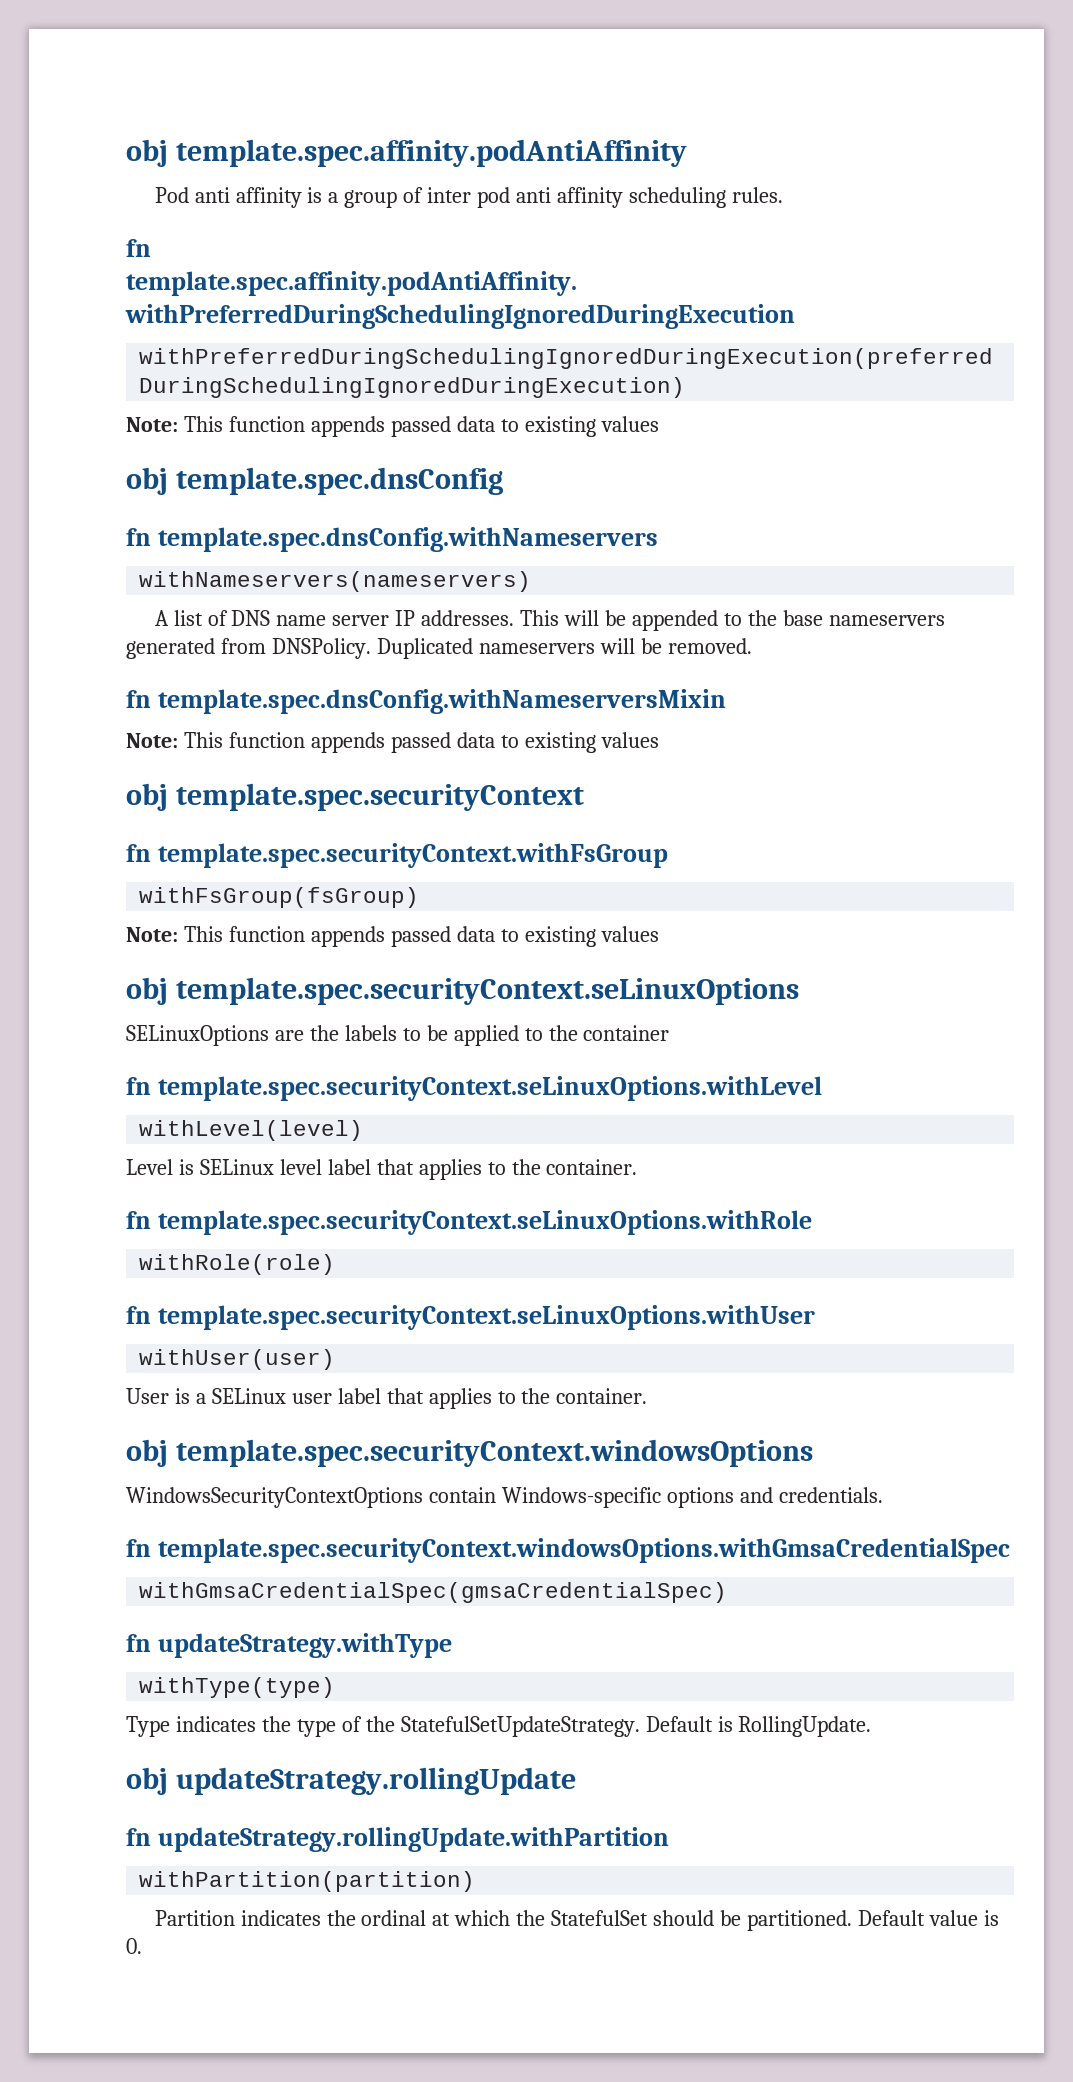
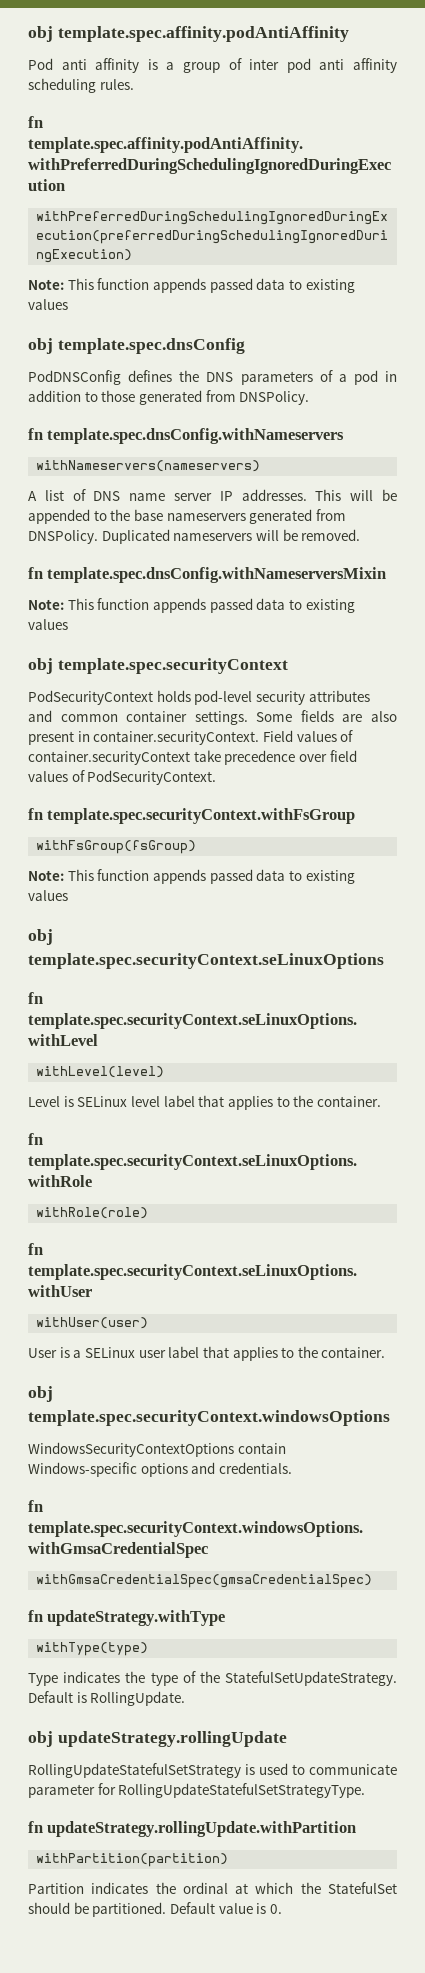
(503, 481) none -> [28,370,397,385] [28,390,310,405] // PodDNSConfig defines the DNS parameters of a pod in addition to those generated from DNSPolicy.
(584, 797) none -> [28,690,370,705] [28,710,397,725] [28,730,354,745] [28,750,357,765] [28,770,217,785] // PodSecurityContext holds pod-level security attributes and common container settings. Some fields are also present in container.securityContext. Field values of container.securityContext take precedence over field values of PodSecurityContext.
[126,1025,670,1046] // SELinuxOptions are the labels to be applied to the container -> (384, 961) none
(576, 1781) none -> [28,1763,397,1778] [28,1783,366,1798] // RollingUpdateStatefulSetStrategy is used to communicate parameter for RollingUpdateStatefulSetStrategyType.

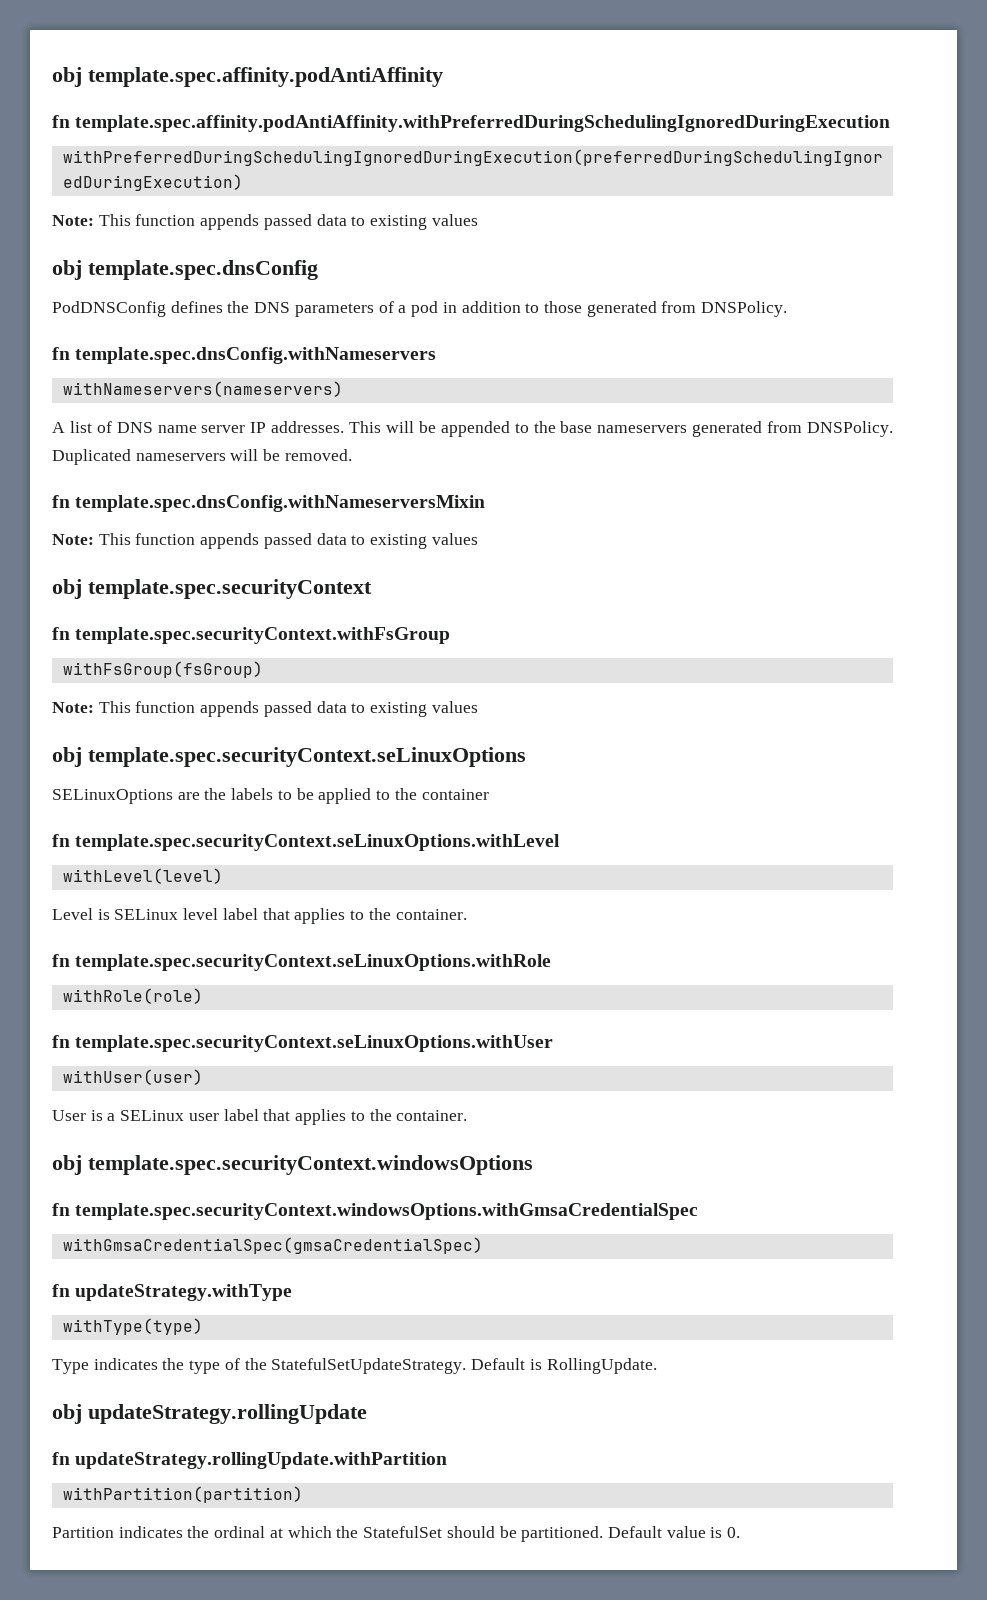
[28,58,398,73] [28,78,134,93] // Pod anti affinity is a group of inter pod anti affinity scheduling rules. -> (443, 77) none
[28,690,370,705] [28,710,397,725] [28,730,354,745] [28,750,357,765] [28,770,217,785] // PodSecurityContext holds pod-level security attributes and common container settings. Some fields are also present in container.securityContext. Field values of container.securityContext take precedence over field values of PodSecurityContext. -> (372, 589) none
(384, 961) none -> [52,788,489,804] // SELinuxOptions are the labels to be applied to the container
[28,1442,286,1457] [28,1462,292,1477] // WindowsSecurityContextOptions contain Windows-specific options and credentials. -> (533, 1165) none
[28,1763,397,1778] [28,1783,366,1798] // RollingUpdateStatefulSetStrategy is used to communicate parameter for RollingUpdateStatefulSetStrategyType. -> (367, 1414) none

